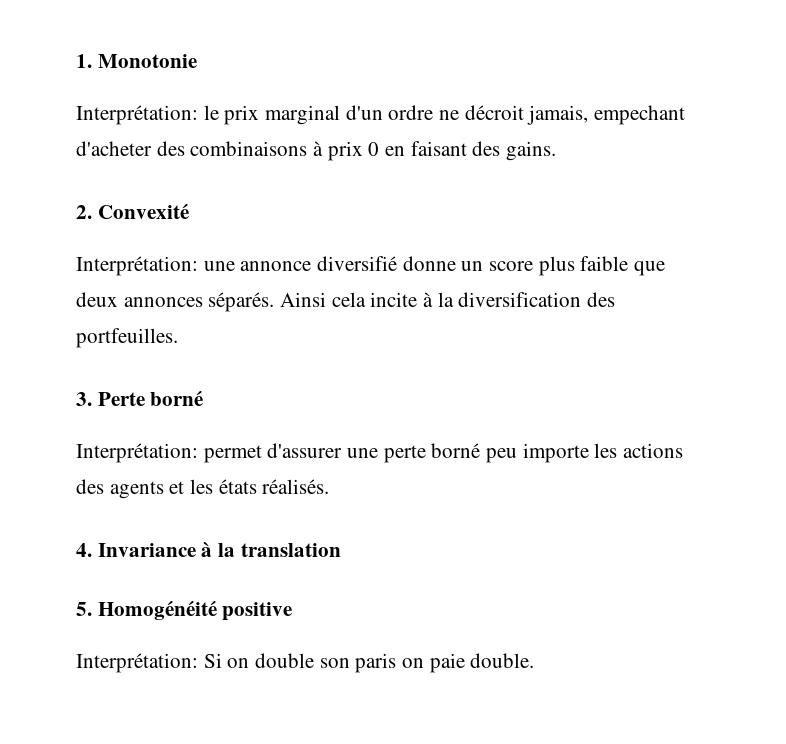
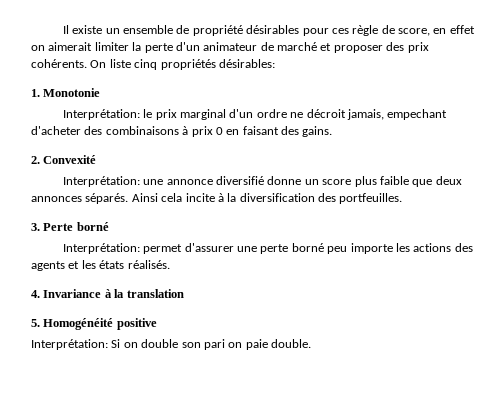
(76, 61) none -> [62,25,475,36] [31,42,429,53] [31,59,275,70] Il existe un ensemble de propriété désirables pour ces règle de score, en effet on aimerait limiter la perte d'un animateur de marché et proposer des prix cohérents. On liste cinq propriétés désirables: //
[355,653,397,673] paris -> [203,339,225,350] pari

